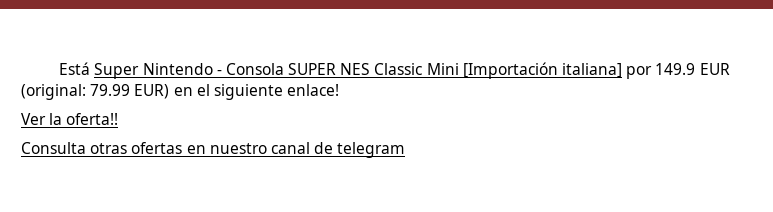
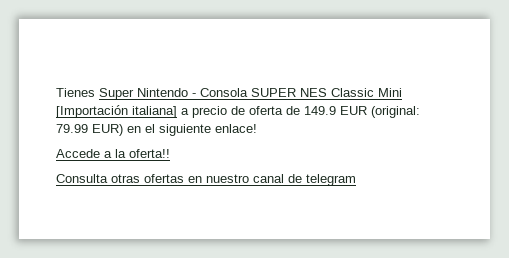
[59,62,91,75] Está -> [56,88,95,97] Tienes
[626,66,653,79] por -> [181,106,300,118] a precio de oferta de
[21,113,46,125] Ver -> [56,149,112,158] Accede a

